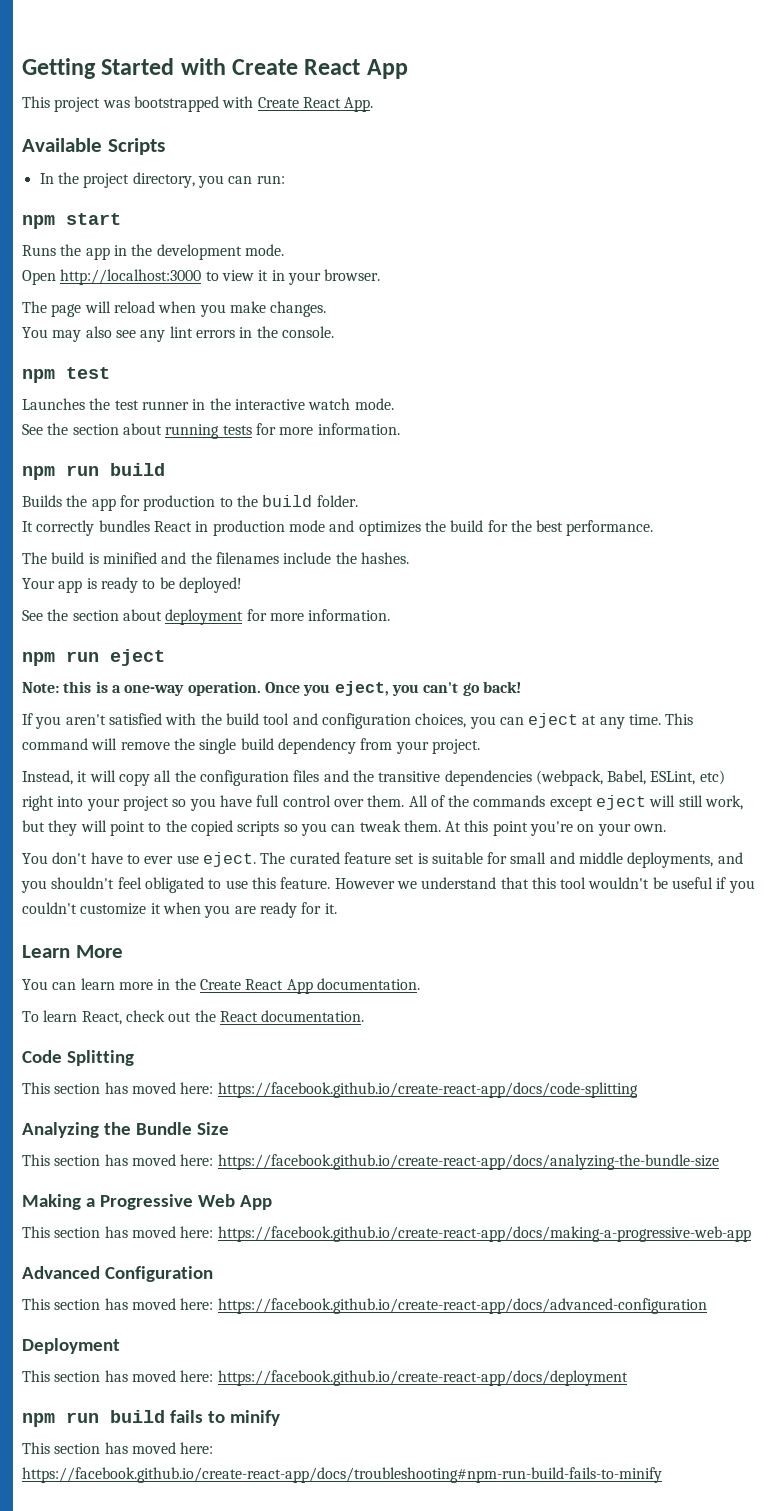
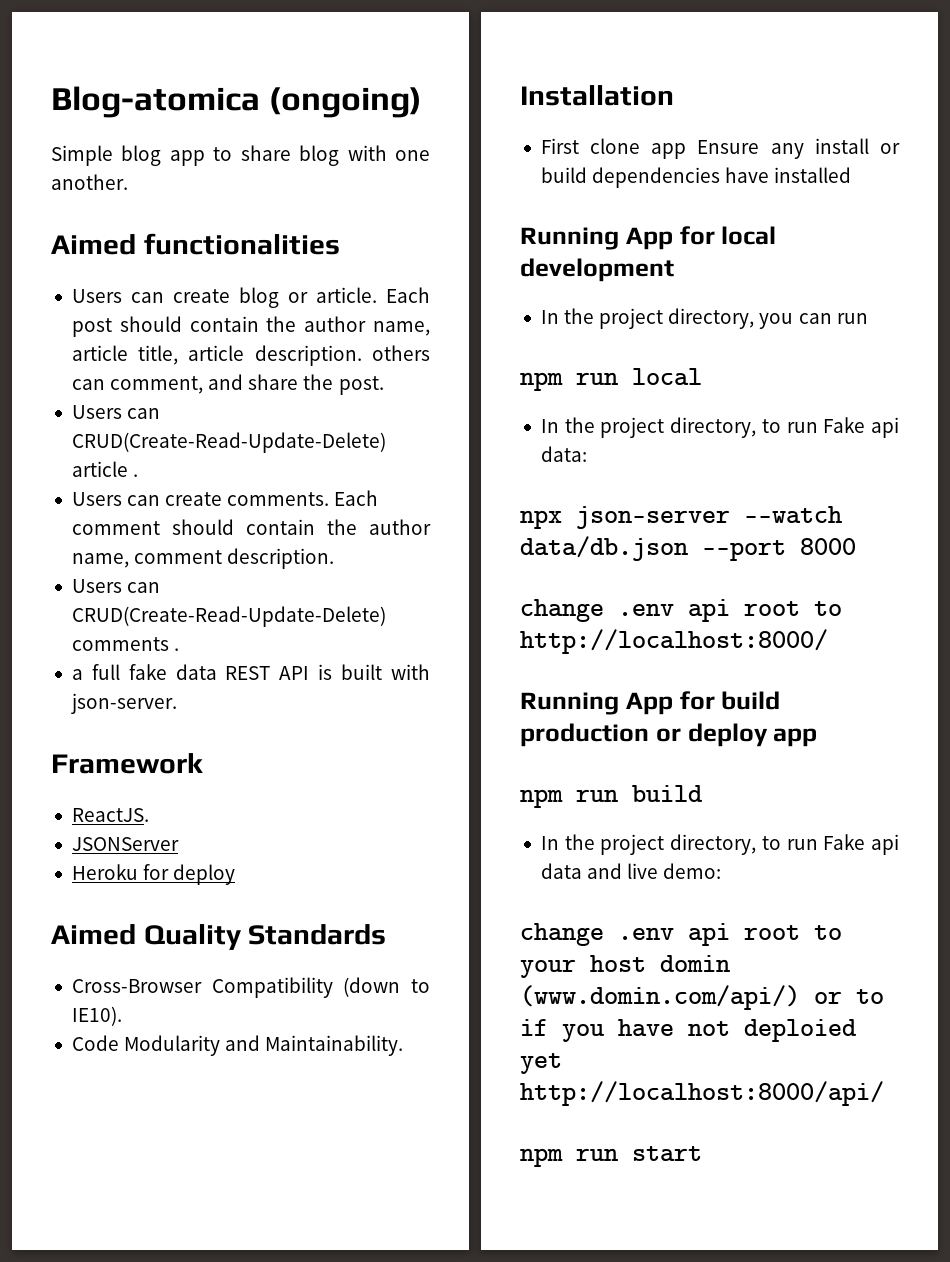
[22,58,408,79] [22,96,374,112] [22,138,165,155] Getting Started with Create React App // This project was bootstrapped with Create React App. // Available Scripts -> [51,86,423,118] [51,145,430,166] [51,174,128,190] [51,233,340,255] [71,287,430,308] [71,316,431,337] [71,345,431,366] [71,374,384,395] [71,405,161,419] [71,432,386,453] [71,461,139,477] [71,490,379,506] [71,519,432,535] [71,548,335,569] [71,579,161,593] [71,606,386,627] [71,637,180,651] [71,664,430,680] [70,693,177,714] [51,753,203,774] [71,808,149,822] [71,837,179,851] [71,864,236,885] [51,924,387,950] [71,977,430,998] [71,1006,122,1026] [71,1035,404,1056] [520,85,674,106] [540,138,900,159] [540,167,852,188] [520,226,777,250] [520,258,674,282] Blog-atomica (ongoing) // Simple blog app to share blog with one another. // Aimed functionalities // Users can create blog or article. Each post should contain the author name, article title, article description. others can comment, and share the post. // Users can CRUD(Create-Read-Update-Delete) article . // Users can create comments. Each comment should contain the author name, comment description. // Users can CRUD(Create-Read-Update-Delete) comments . // a full fake data REST API is built with json-server. // Framework // ReactJS. // JSONServer // Heroku for deploy // Aimed Quality Standards // Cross-Browser Compatibility (down to IE10). // Code Modularity and Maintainability. // Installation // First clone app Ensure any install or build dependencies have installed // Running App for local development
[256,175,285,184] [22,213,121,229] [22,244,284,260] [22,269,381,285] [22,301,327,317] [22,326,334,342] [22,367,110,383] [22,398,394,410] [22,423,400,439] [22,463,165,480] [22,495,358,511] [22,520,654,536] [22,552,409,564] [22,577,242,593] [22,609,391,625] [22,649,165,666] [22,681,521,696] [22,713,694,729] [22,738,480,754] [22,770,725,786] [22,795,744,811] [22,820,667,836] [22,852,743,868] [21,877,755,893] [22,902,337,918] [22,945,123,958] [22,978,420,994] [22,1010,365,1025] [22,1050,134,1066] [22,1082,638,1098] [22,1122,229,1138] [22,1154,719,1170] [22,1194,272,1210] [22,1226,751,1242] [22,1266,213,1282] [22,1298,707,1314] [22,1338,120,1354] [22,1370,628,1386] [22,1410,280,1427] [22,1442,214,1454] [22,1467,662,1483] run: // npm start // Runs the app in the development mode. // Open http://localhost:3000 to view it in your browser. // The page will reload when you make changes. // You may also see any lint errors in the console. // npm test // Launches the test runner in the interactive watch mode. // See the section about running tests for more information. // npm run build // Builds the app for production to the build folder. // It correctly bundles React in production mode and optimizes the build for the best performance. // The build is minified and the filenames include the hashes. // Your app is ready to be deployed! // See the section about deployment for more information. // npm run eject // Note: this is a one-way operation. Once you eject, you can't go back! // If you aren't satisfied with the build tool and configuration choices, you can eject at any time. This command will remove the single build dependency from your project. // Instead, it will copy all the configuration files and the transitive dependencies (webpack, Babel, ESLint, etc) right into your project so you have full control over them. All of the commands except eject will still work, but they will point to the copied scripts so you can tweak them. At this point you're on your own. // You don't have to ever use eject. The curated feature set is suitable for small and middle deployments, and you shouldn't feel obligated to use this feature. However we understand that this tool wouldn't be useful if you couldn't customize it when you are ready for it. // Learn More // You can learn more in the Create React App documentation. // To learn React, check out the React documentation. // Code Splitting // This section has moved here: https://facebook.github.io/create-react-app/docs/code-splitting // Analyzing the Bundle Size // This section has moved here: https://facebook.github.io/create-react-app/docs/analyzing-the-bundle-size // Making a Progressive Web App // This section has moved here: https://facebook.github.io/create-react-app/docs/making-a-progressive-web-app // Advanced Configuration // This section has moved here: https://facebook.github.io/create-react-app/docs/advanced-configuration // Deployment // This section has moved here: https://facebook.github.io/create-react-app/docs/deployment // npm run build fails to minify // This section has moved here: https://facebook.github.io/create-react-app/docs/troubleshooting#npm-run-build-fails-to-minify -> [836,313,868,324] [520,368,702,391] [540,417,899,438] [540,446,587,462] [520,506,843,529] [520,536,856,561] [520,599,842,622] [520,629,828,654] [520,691,781,715] [520,723,818,747] [520,785,703,808] [540,834,899,855] [540,863,722,879] [520,923,842,946] [520,955,731,978] [520,985,884,1010] [520,1019,857,1042] [520,1053,562,1074] [520,1081,884,1106] [520,1146,702,1167] run // npm run local // In the project directory, to run Fake api data: // npx json-server --watch data/db.json --port 8000 // change .env api root to http://localhost:8000/ // Running App for build production or deploy app // npm run build // In the project directory, to run Fake api data and live demo: // change .env api root to your host domin (www.domin.com/api/) or to if you have not deploied yet http://localhost:8000/api/ // npm run start

